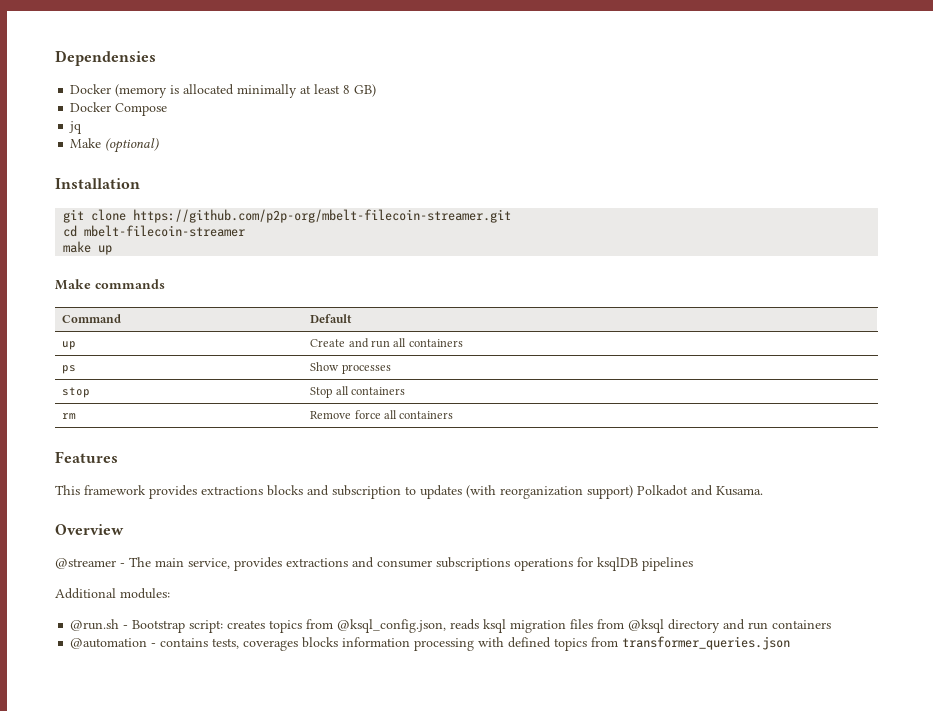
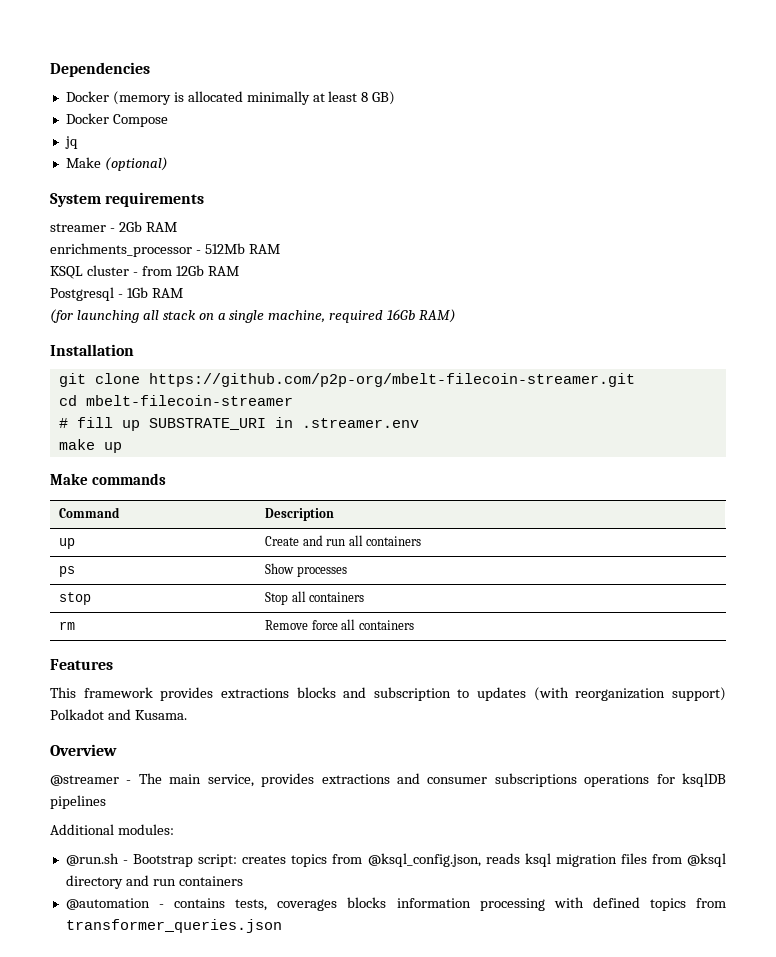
[55,50,156,66] Dependensies -> [50,62,150,77] Dependencies
(160, 145) none -> [50,192,205,207] [50,221,177,232] [50,243,280,257] [50,265,239,279] [50,287,183,301] [50,309,457,323] // System requirements // streamer - 2Gb RAM // enrichments_processor - 512Mb RAM // KSQL cluster - from 12Gb RAM // Postgresql - 1Gb RAM // (for launching all stack on a single machine, required 16Gb RAM)
(246, 231) none -> [58,417,419,431] // # fill up SUBSTRATE_URI in .streamer.env
[310,314,353,323] Default -> [265,508,335,521] Description

